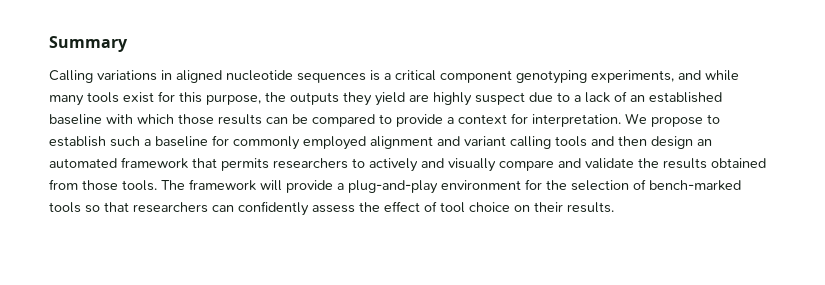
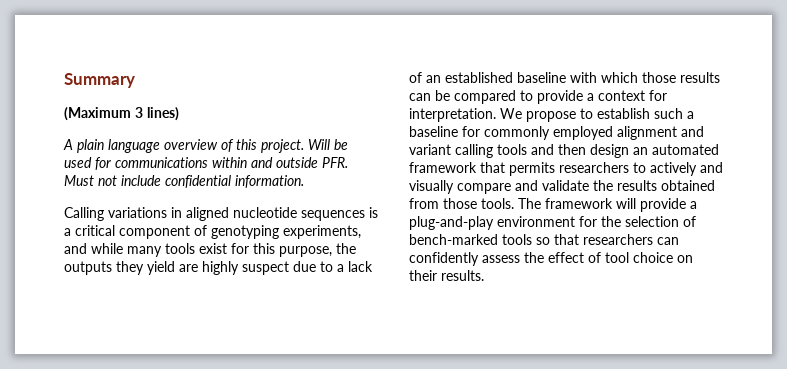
(128, 44) none -> [64,107,179,121] [63,139,348,153] [64,157,348,170] [64,175,304,188] // (Maximum 3 lines) // A plain language overview of this project. Will be used for communications within and outside PFR. Must not include confidential information.
(512, 76) none -> [194,225,207,236] of

